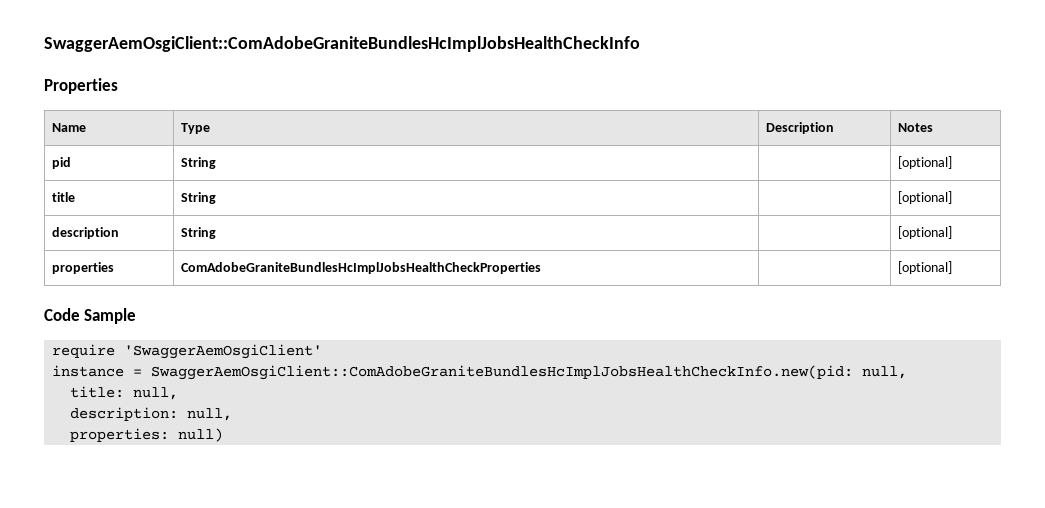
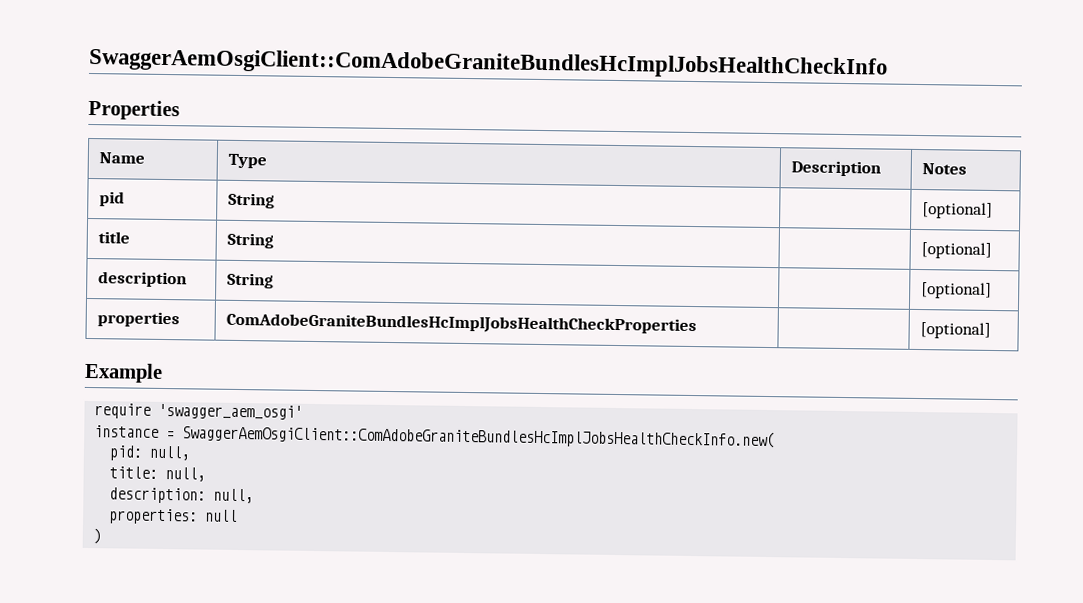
[44,308,137,324] Code Sample -> [84,362,163,383] Example
[124,344,323,359] 'SwaggerAemOsgiClient' -> [158,403,304,420] 'swagger_aem_osgi'
[151,365,854,380] SwaggerAemOsgiClient::ComAdobeGraniteBundlesHcImplJobsHealthCheckInfo.new(pid: -> [182,424,776,450] [109,445,144,461] SwaggerAemOsgiClient::ComAdobeGraniteBundlesHcImplJobsHealthCheckInfo.new( // pid:
[178,428,224,442] null) -> [205,509,239,522] [92,528,102,545] null // )

